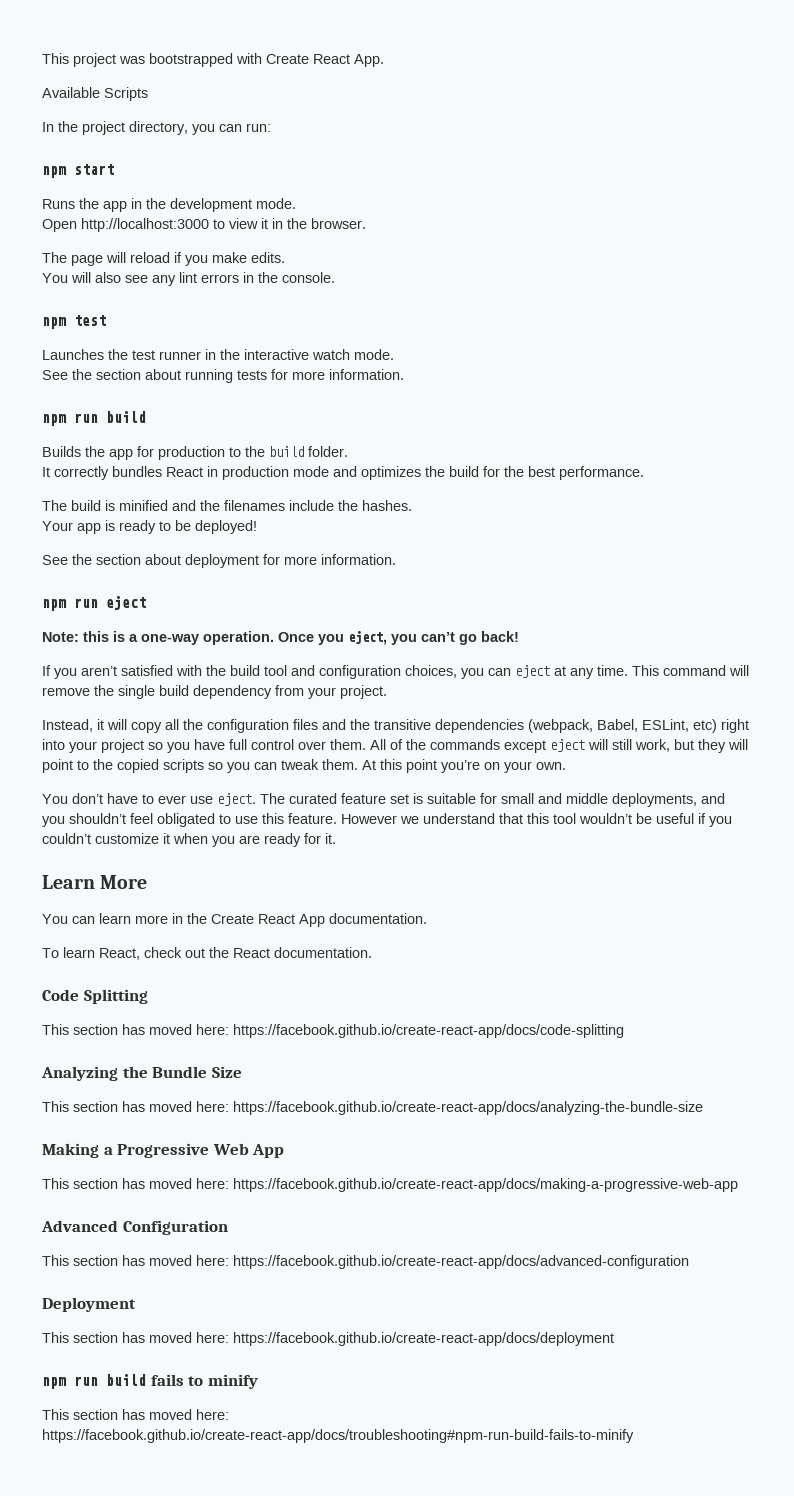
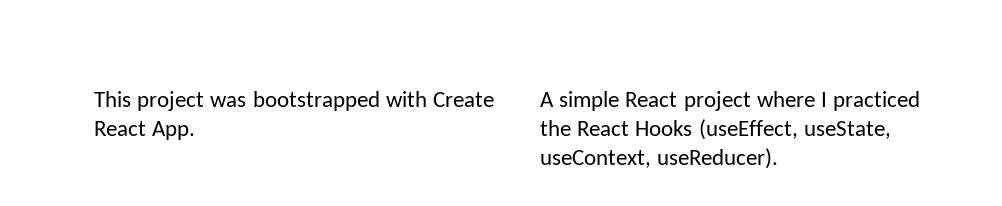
[42,87,148,101] [42,121,271,135] [42,164,114,178] [42,198,296,212] [42,218,366,232] [42,252,285,266] [42,272,335,286] [42,315,106,329] [42,349,394,360] [42,369,404,383] [42,411,146,426] [42,446,348,460] [42,466,644,480] [42,500,412,511] [42,520,257,534] [42,554,396,568] [42,595,146,611] [42,631,519,645] [42,665,749,679] [42,685,387,699] [42,719,749,733] [42,739,748,753] [42,759,566,773] [42,793,725,807] [42,813,732,827] [42,833,336,847] [42,875,148,889] [42,913,427,927] [42,947,372,960] [42,989,148,1004] [42,1024,624,1038] [41,1066,242,1081] [42,1101,703,1115] [42,1143,285,1158] [42,1178,738,1192] [41,1220,228,1235] [42,1255,689,1269] [42,1297,136,1312] [42,1332,614,1346] [42,1374,258,1389] [42,1409,229,1420] [42,1429,634,1443] Available Scripts // In the project directory, you can run: // npm start // Runs the app in the development mode. // Open http://localhost:3000 to view it in the browser. // The page will reload if you make edits. // You will also see any lint errors in the console. // npm test // Launches the test runner in the interactive watch mode. // See the section about running tests for more information. // npm run build // Builds the app for production to the build folder. // It correctly bundles React in production mode and optimizes the build for the best performance. // The build is minified and the filenames include the hashes. // Your app is ready to be deployed! // See the section about deployment for more information. // npm run eject // Note: this is a one-way operation. Once you eject, you can’t go back! // If you aren’t satisfied with the build tool and configuration choices, you can eject at any time. This command will remove the single build dependency from your project. // Instead, it will copy all the configuration files and the transitive dependencies (webpack, Babel, ESLint, etc) right into your project so you have full control over them. All of the commands except eject will still work, but they will point to the copied scripts so you can tweak them. At this point you’re on your own. // You don’t have to ever use eject. The curated feature set is suitable for small and middle deployments, and you shouldn’t feel obligated to use this feature. However we understand that this tool wouldn’t be useful if you couldn’t customize it when you are ready for it. // Learn More // You can learn more in the Create React App documentation. // To learn React, check out the React documentation. // Code Splitting // This section has moved here: https://facebook.github.io/create-react-app/docs/code-splitting // Analyzing the Bundle Size // This section has moved here: https://facebook.github.io/create-react-app/docs/analyzing-the-bundle-size // Making a Progressive Web App // This section has moved here: https://facebook.github.io/create-react-app/docs/making-a-progressive-web-app // Advanced Configuration // This section has moved here: https://facebook.github.io/create-react-app/docs/advanced-configuration // Deployment // This section has moved here: https://facebook.github.io/create-react-app/docs/deployment // npm run build fails to minify // This section has moved here: https://facebook.github.io/create-react-app/docs/troubleshooting#npm-run-build-fails-to-minify -> [540,91,921,111] [540,119,891,140] [540,148,779,169] A simple React project where I practiced the React Hooks (useEffect, useState, useContext, useReducer).

